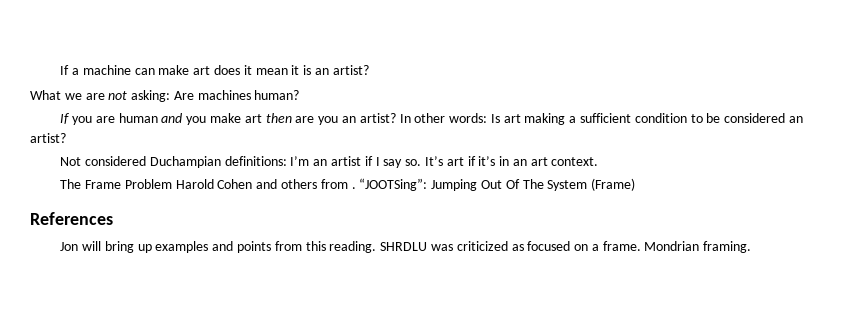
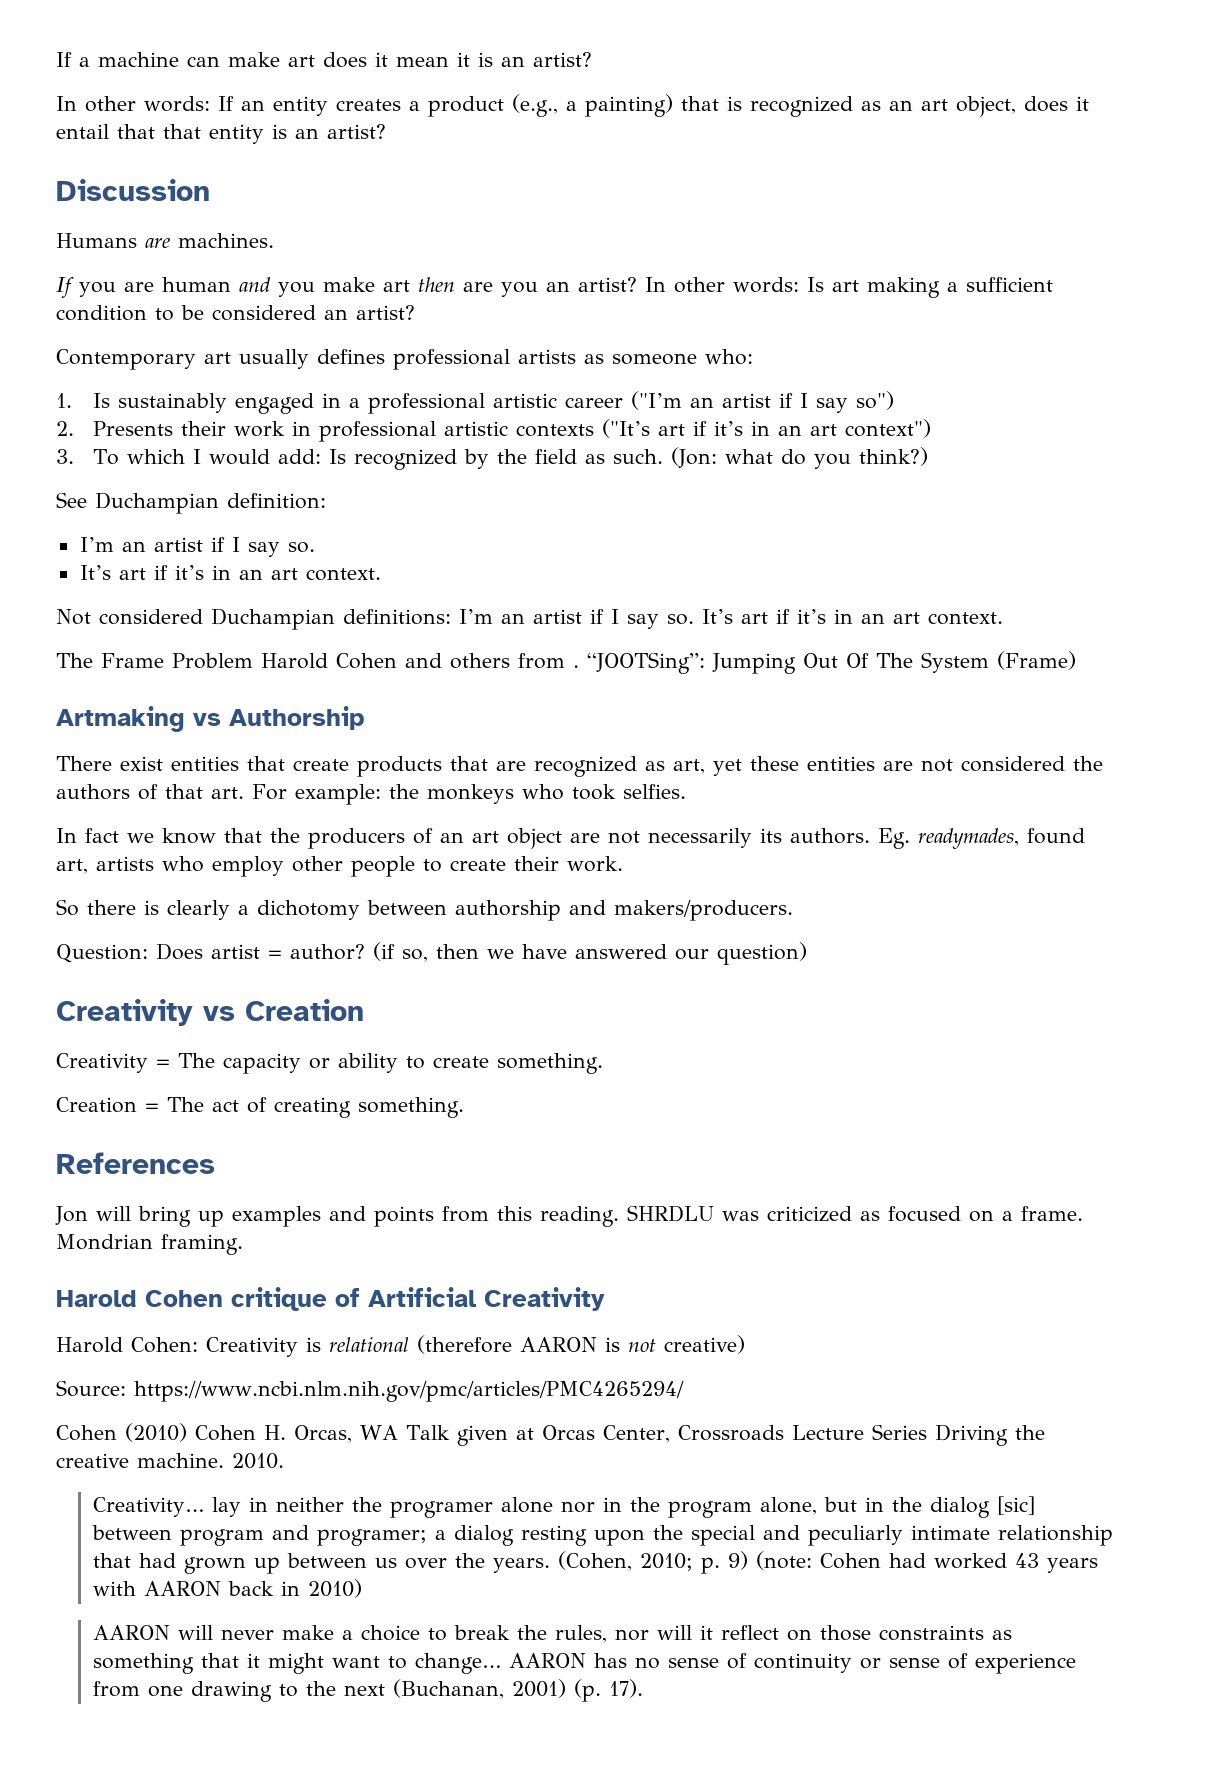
[30,90,300,102] What we are not asking: Are machines human? -> [56,94,1089,117] [56,124,386,144] [56,179,210,201] [56,233,274,248] In other words: If an entity creates a product (e.g., a painting) that is recognized as an art object, does it entail that that entity is an artist? // Discussion // Humans are machines.
(66, 138) none -> [56,349,753,370] [56,391,894,414] [56,419,931,442] [56,447,928,470] [56,492,326,514] [79,537,315,557] [79,565,381,581] // Contemporary art usually defines professional artists as someone who: // 1. Is sustainably engaged in a professional artistic career ("I’m an artist if I say so") // 2. Presents their work in professional artistic contexts ("It’s art if it’s in an art context") // 3. To which I would add: Is recognized by the field as such. (Jon: what do you think?) // See Duchampian definition: // I’m an artist if I say so. // It’s art if it’s in an art context.
(636, 184) none -> [56,706,365,732] [56,756,1103,777] [56,784,686,805] [56,828,1085,849] [56,856,623,877] [56,899,793,921] [56,942,807,965] [56,999,364,1026] [56,1053,603,1074] [56,1097,464,1118] // Artmaking vs Authorship // There exist entities that create products that are recognized as art, yet these entities are not considered the authors of that art. For example: the monkeys who took selfies. // In fact we know that the producers of an art object are not necessarily its authors. Eg. readymades, found art, artists who employ other people to create their work. // So there is clearly a dichotomy between authorship and makers/producers. // Question: Does artist = author? (if so, then we have answered our question) // Creativity vs Creation // Creativity = The capacity or ability to create something. // Creation = The act of creating something.
(752, 247) none -> [56,1287,605,1311] [56,1335,745,1357] [56,1380,684,1402] [56,1423,1045,1446] [56,1453,284,1469] [92,1496,1035,1518] [91,1525,1113,1546] [92,1551,1098,1574] [92,1579,362,1598] [92,1625,1012,1643] [92,1653,1076,1674] [92,1679,643,1702] // Harold Cohen critique of Artificial Creativity // Harold Cohen: Creativity is relational (therefore AARON is not creative) // Source: https://www.ncbi.nlm.nih.gov/pmc/articles/PMC4265294/ // Cohen (2010) Cohen H. Orcas, WA Talk given at Orcas Center, Crossroads Lecture Series Driving the creative machine. 2010. // Creativity… lay in neither the programer alone nor in the program alone, but in the dialog [sic] between program and programer; a dialog resting upon the special and peculiarly intimate relationship that had grown up between us over the years. (Cohen, 2010; p. 9) (note: Cohen had worked 43 years with AARON back in 2010) // AARON will never make a choice to break the rules, nor will it reflect on those constraints as something that it might want to change… AARON has no sense of continuity or sense of experience from one drawing to the next (Buchanan, 2001) (p. 17).

